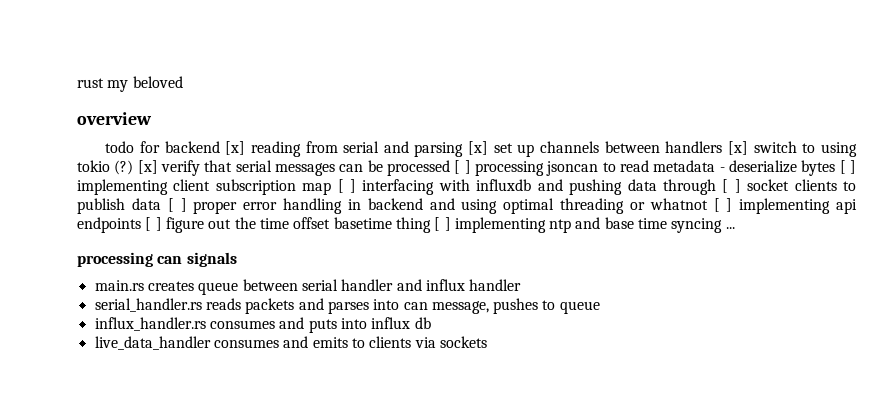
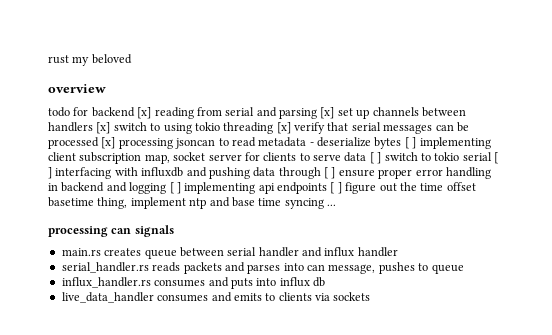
[114,160,134,175] (?) -> [223,122,274,134] threading
[454,160,471,174] [ ] -> [101,137,116,149] [x]
[302,182,332,195] map -> [144,152,492,164] map, socket server for clients to serve data [ ] switch to tokio serial
[747,179,856,191] [77,198,187,214] socket clients to publish data [ ] -> [338,169,375,177] ensure
[461,198,708,214] using optimal threading or whatnot -> [129,182,167,194] logging
[395,217,546,233] thing [ ] implementing -> [97,197,186,209] thing, implement

